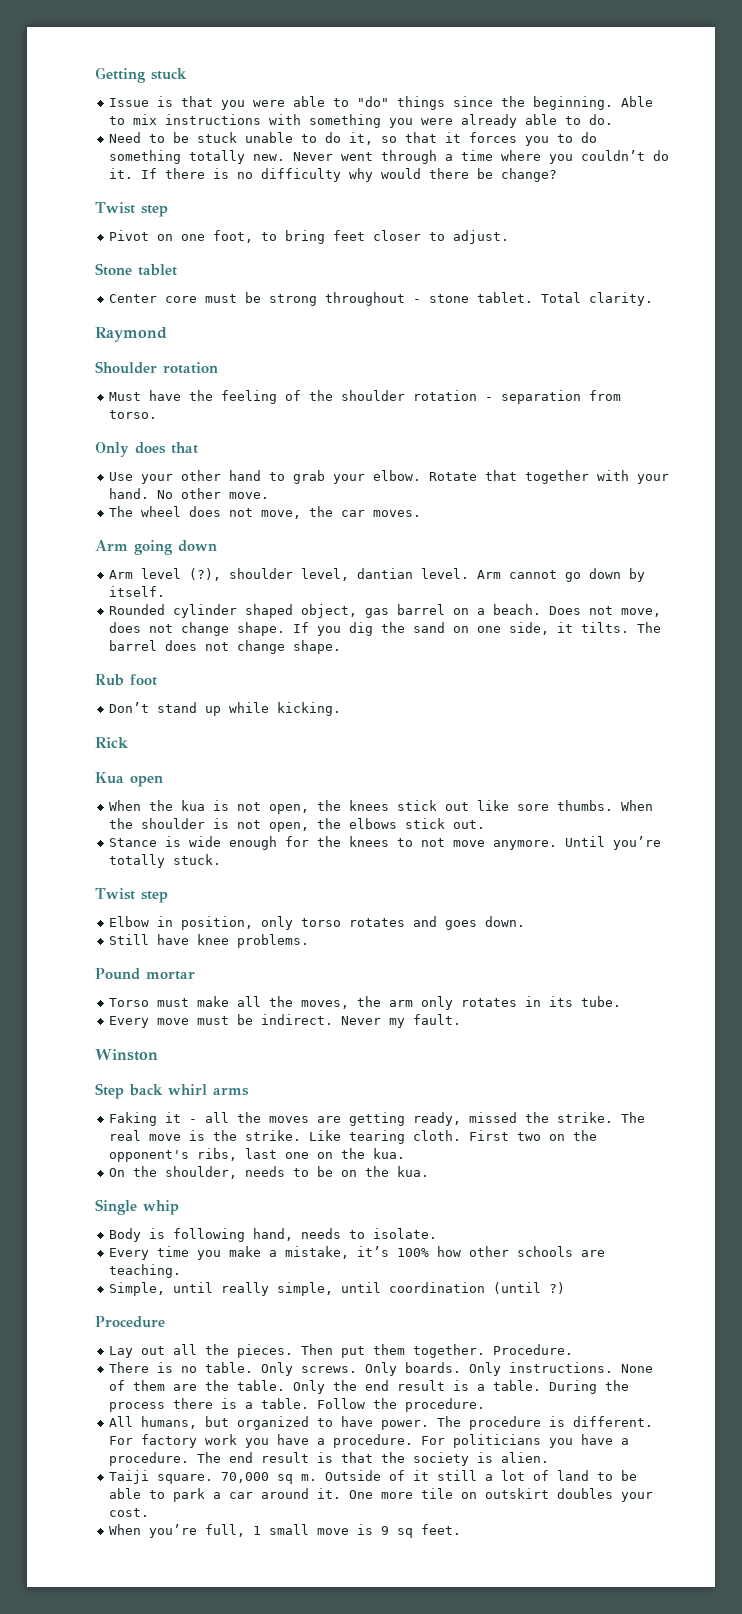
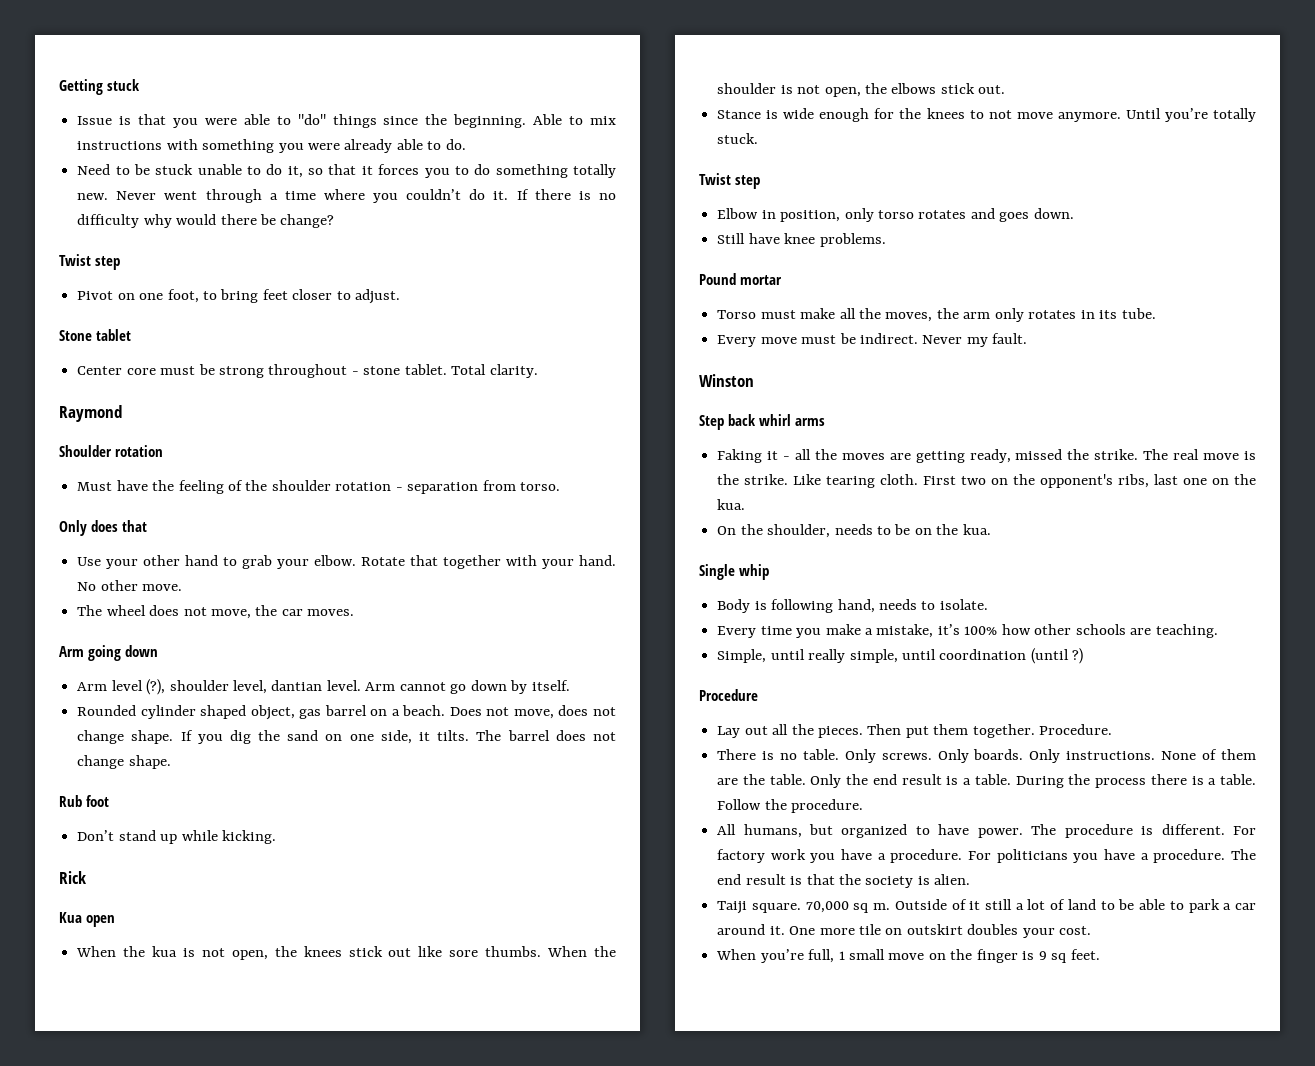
(350, 1531) none -> [928,949,1018,963] on the finger

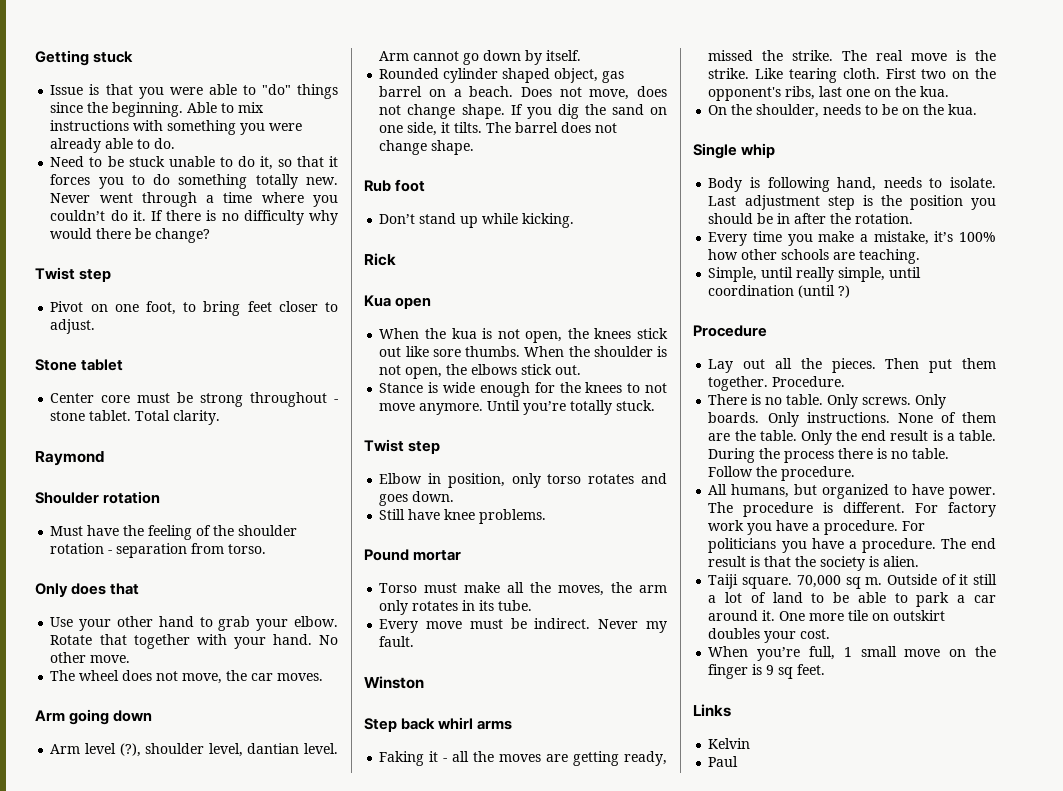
(988, 604) none -> [708,195,996,210] [708,213,914,224] Last adjustment step is the position you should be in after the rotation.
[1208,778,1217,785] a -> [891,451,909,459] no
(1100, 954) none -> [693,704,731,717] [708,738,751,749] [708,756,739,767] // Links // Kelvin // Paul

